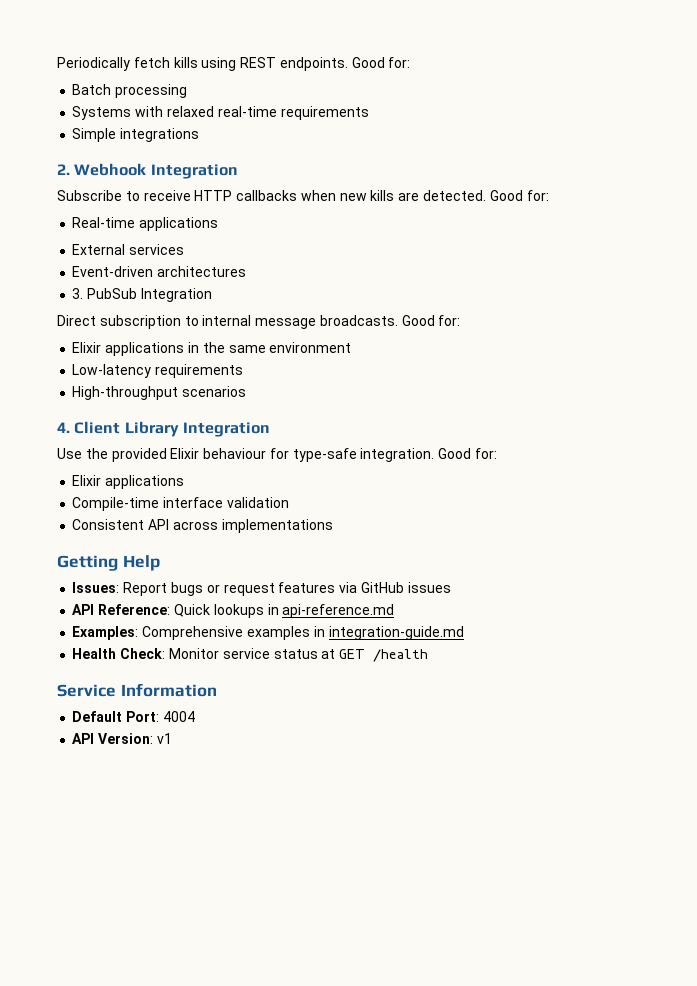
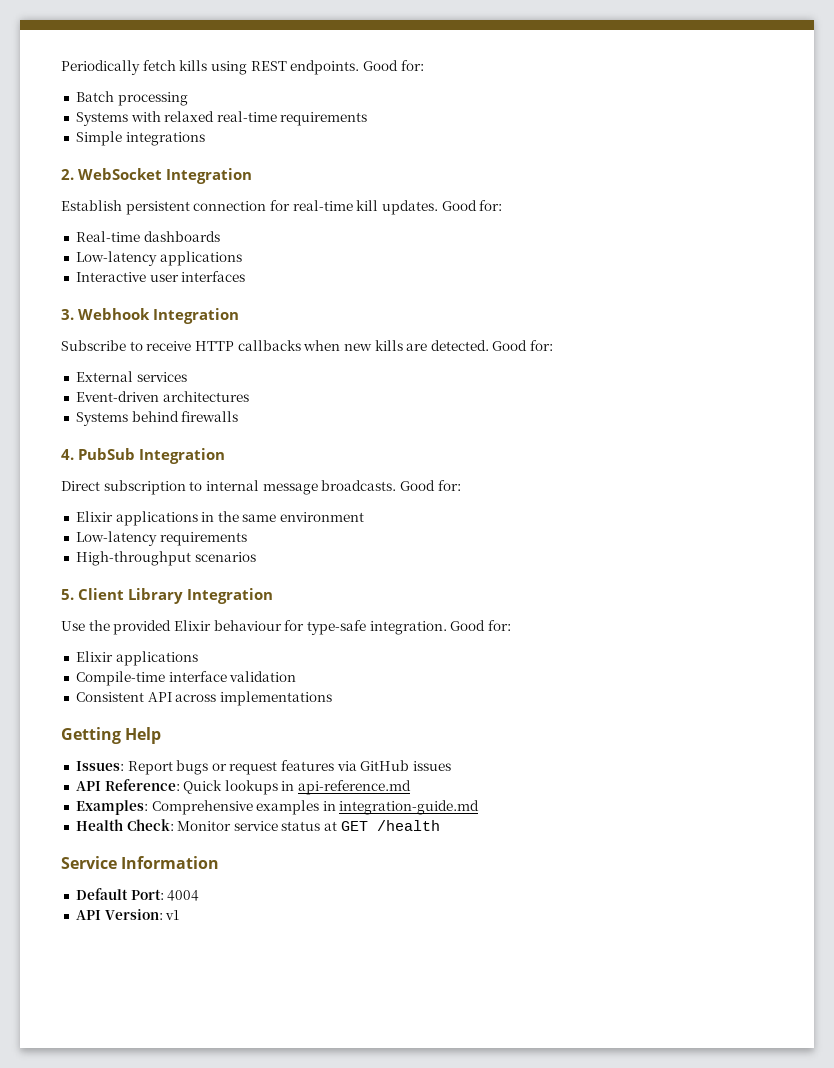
(70, 169) none -> [78,168,252,184] [61,200,503,215] [75,231,220,242] [75,251,242,266] [75,271,246,282] [61,309,74,320] WebSocket Integration // Establish persistent connection for real-time kill updates. Good for: // Real-time dashboards // Low-latency applications // Interactive user interfaces // 3.
[72,217,219,231] // Real-time applications -> (554, 345) none
[72,288,84,299] 3. -> [75,411,239,426] [61,449,74,460] Systems behind firewalls // 4.
[57,422,70,433] 4. -> [61,589,74,600] 5.

